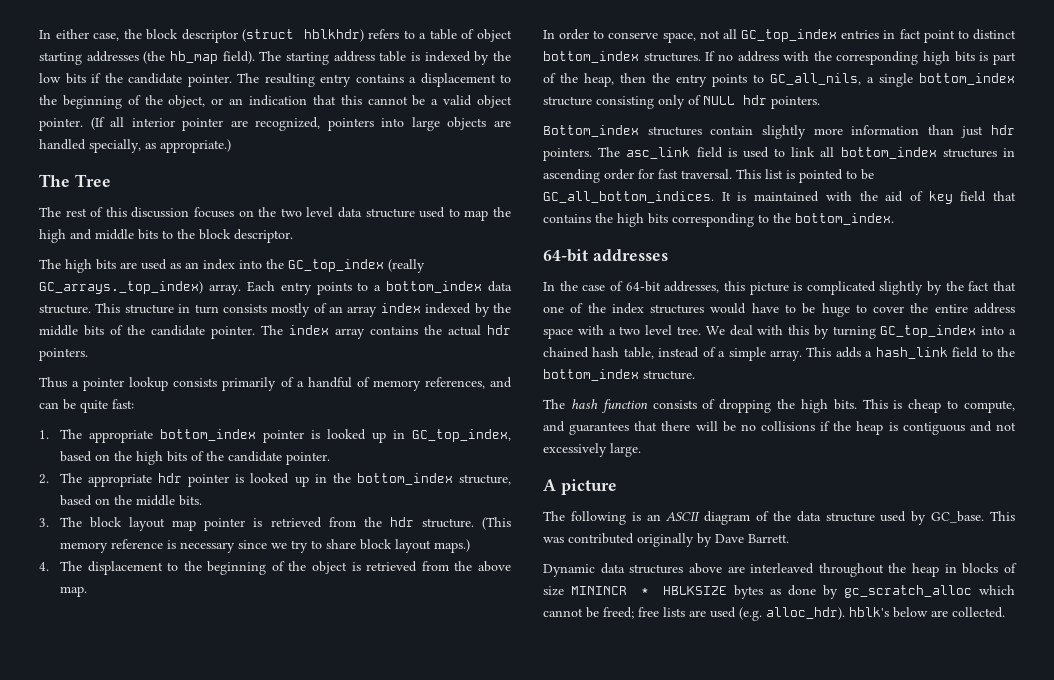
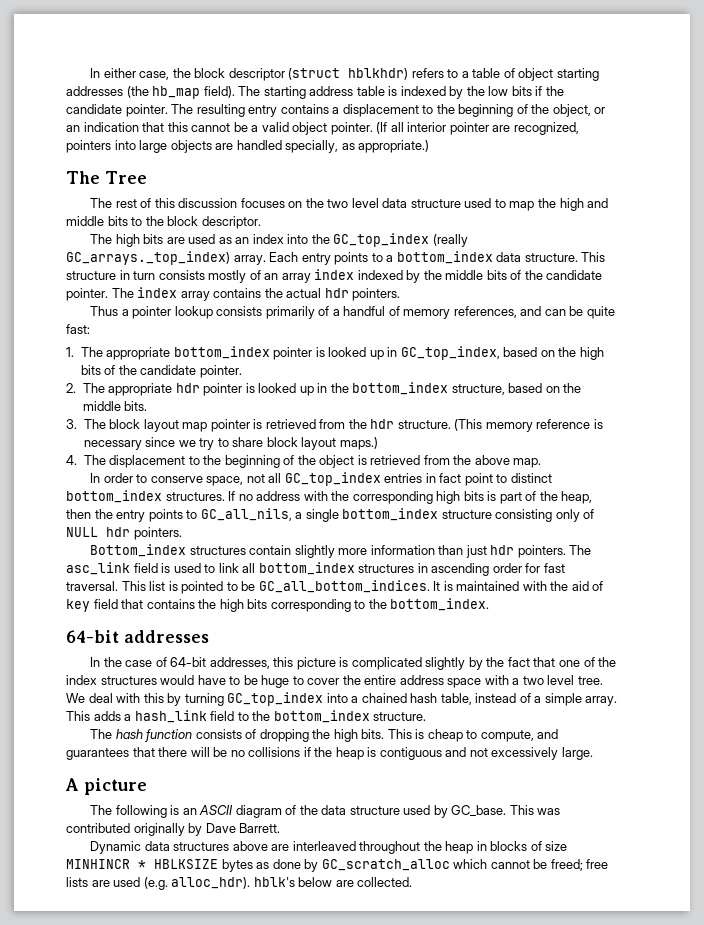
[571,586,627,595] MININCR -> [66,859,130,869] MINHINCR
[844,585,972,598] gc_scratch_alloc -> [321,859,450,871] GC_scratch_alloc

